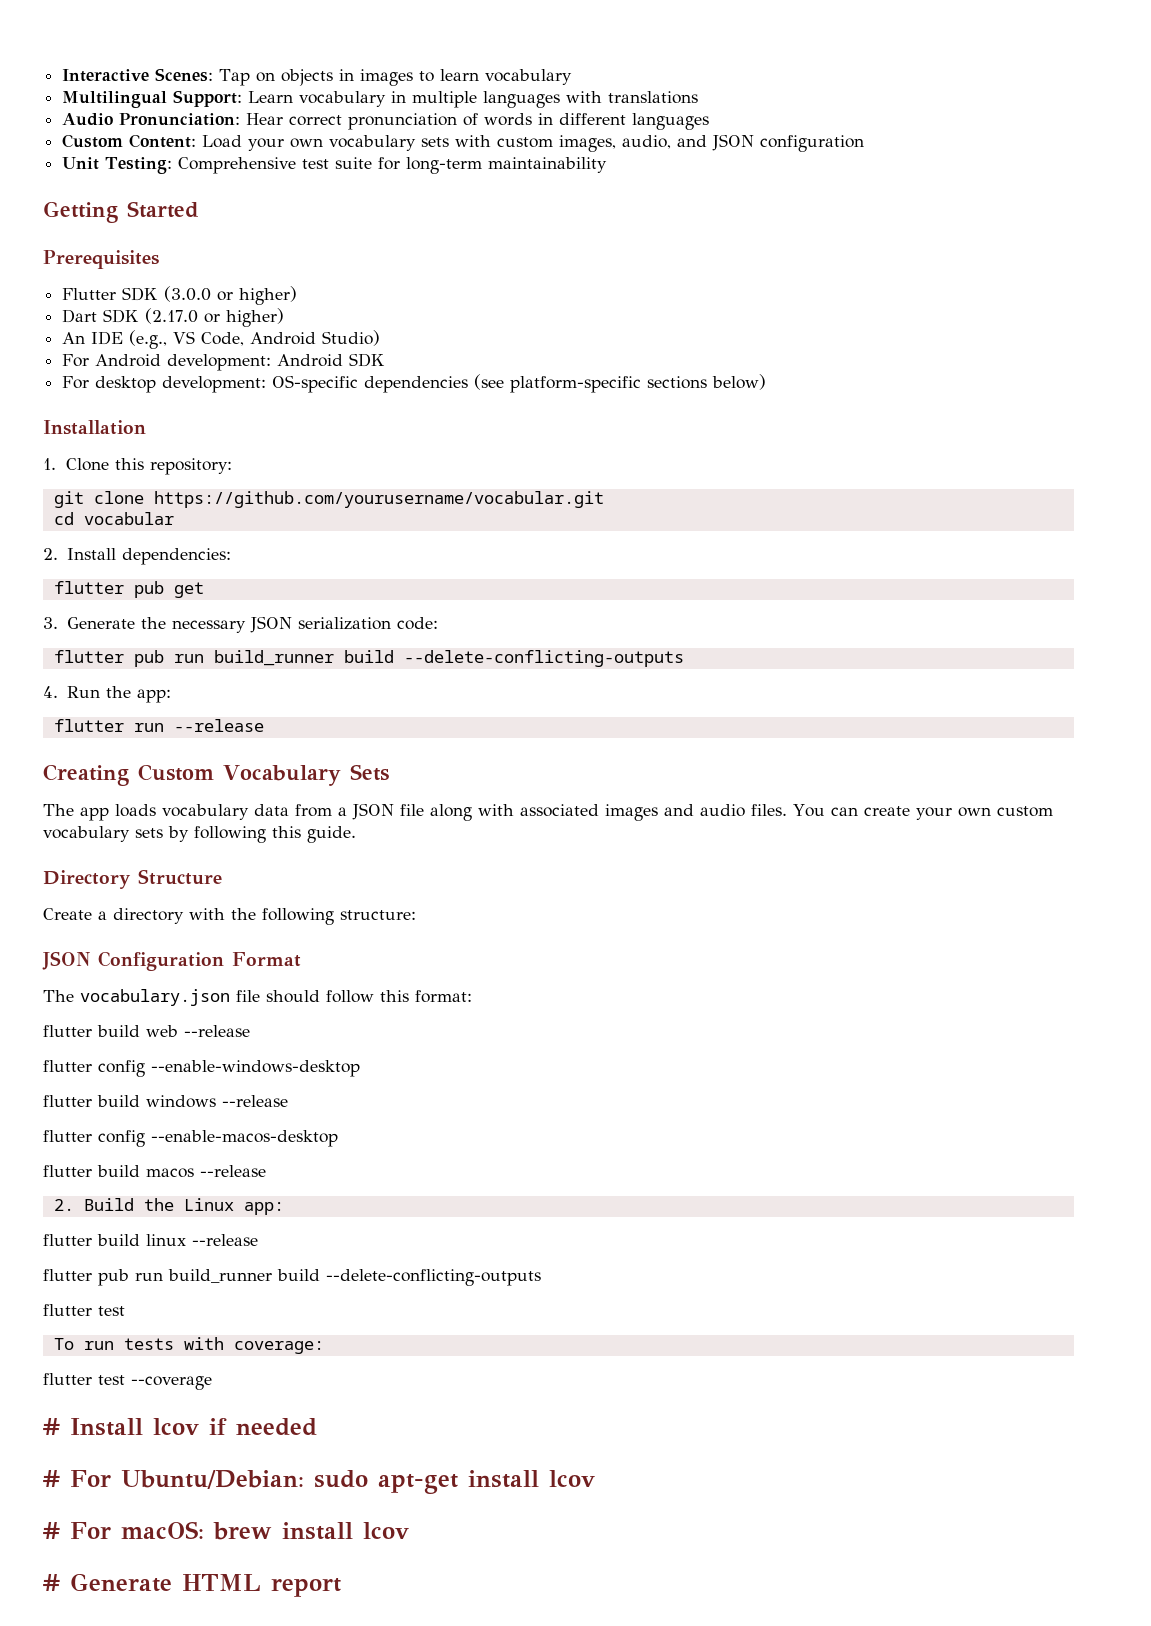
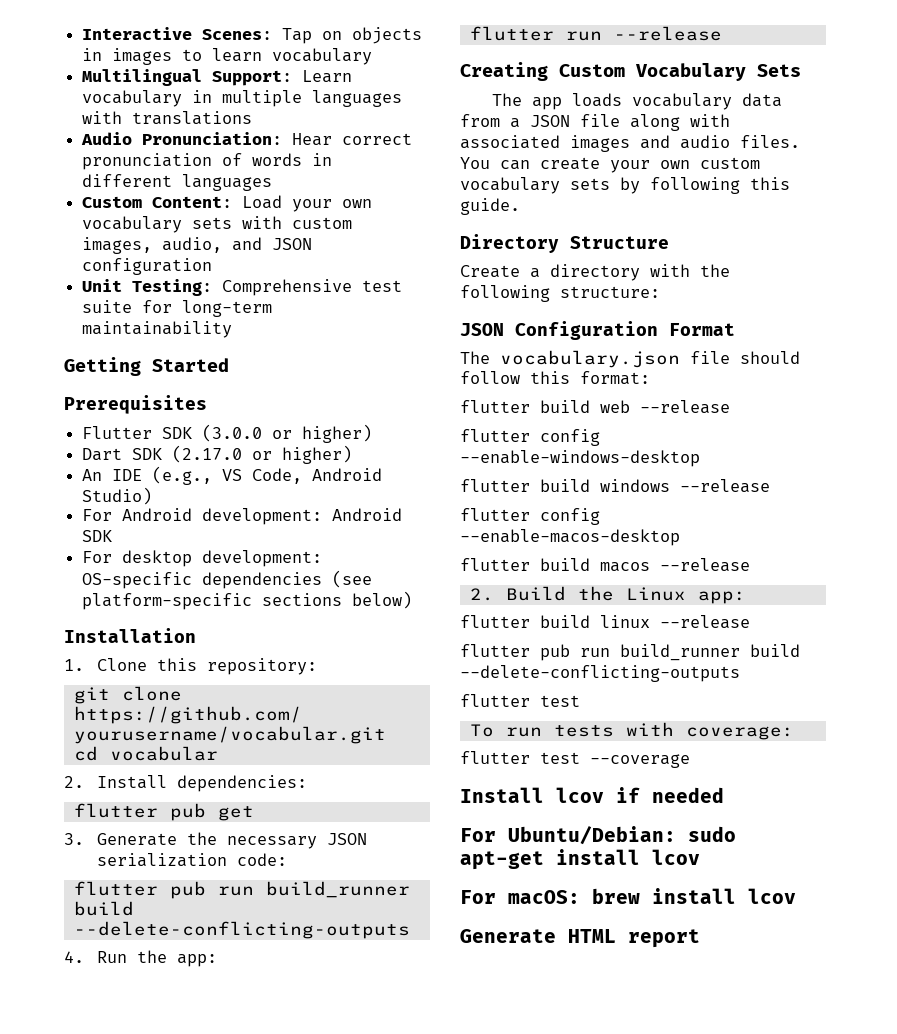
[43,1418,60,1435] # -> (690, 761) none
[43,1470,60,1487] # -> (724, 795) none
[43,1522,60,1539] # -> (700, 857) none
[43,1574,60,1591] # -> (796, 896) none

